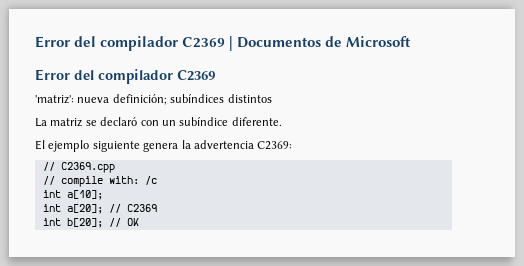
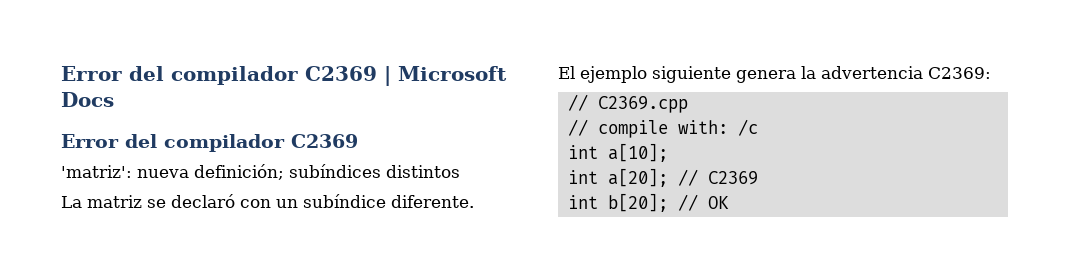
[237,36,343,48] Documentos de -> (391, 76) none
(412, 41) none -> [61,92,114,107] Docs

